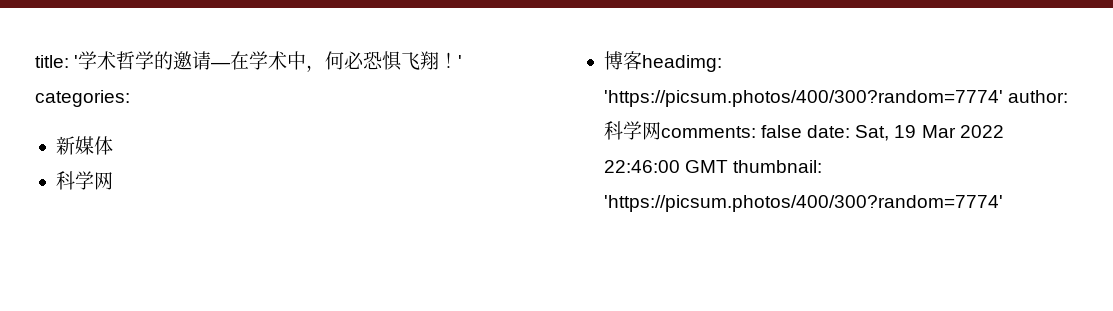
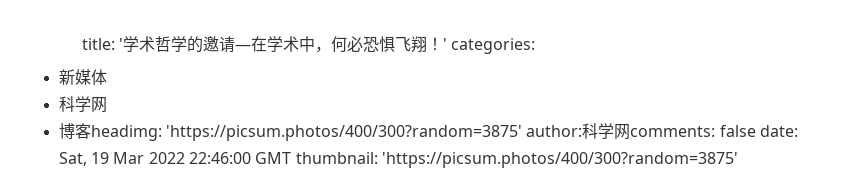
[603,90,1003,107] 'https://picsum.photos/400/300?random=7774' -> [165,125,522,141] 'https://picsum.photos/400/300?random=3875'
[603,195,1003,212] 'https://picsum.photos/400/300?random=7774' -> [381,152,738,168] 'https://picsum.photos/400/300?random=3875'

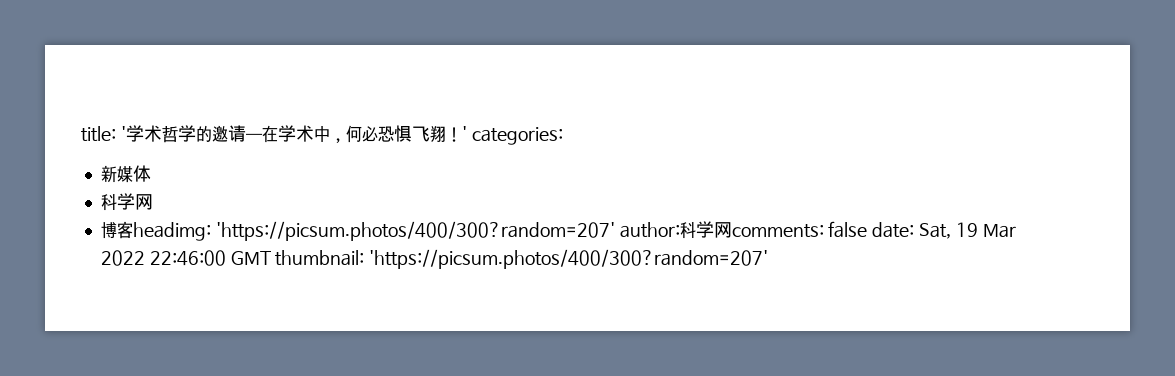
[165,125,522,141] 'https://picsum.photos/400/300?random=3875' -> [215,221,615,241] 'https://picsum.photos/400/300?random=207'
[381,152,738,168] 'https://picsum.photos/400/300?random=3875' -> [369,249,769,269] 'https://picsum.photos/400/300?random=207'

